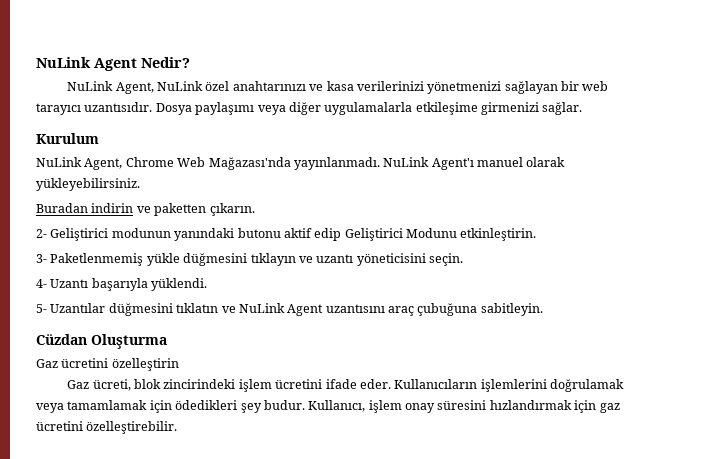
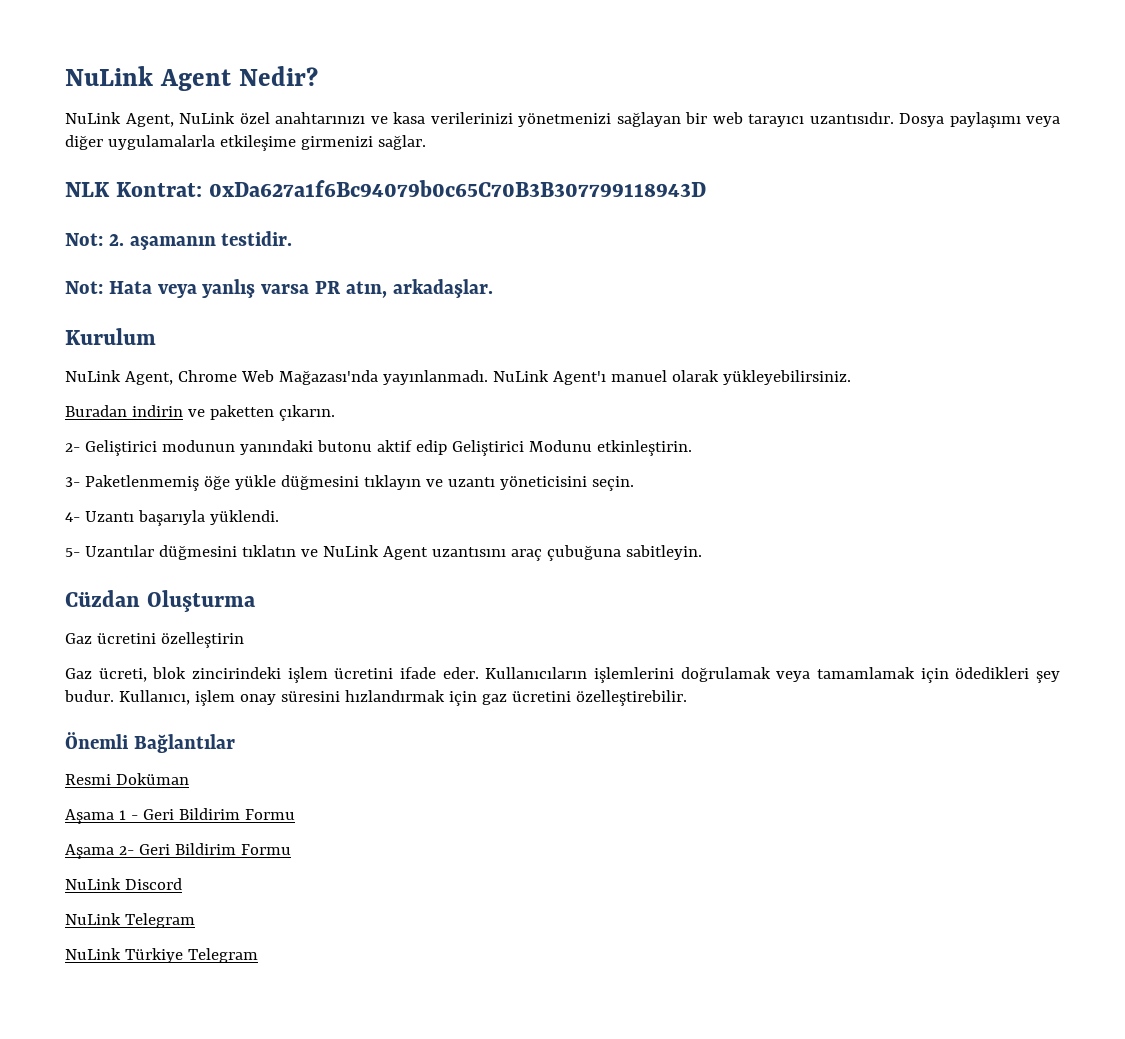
(583, 108) none -> [65,180,706,197] [65,231,293,250] [65,279,493,298] // NLK Kontrat: 0xDa627a1f6Bc94079b0c65C70B3B307799118943D // Not: 2. aşamanın testidir. // Not: Hata veya yanlış varsa PR atın, arkadaşlar.
(144, 259) none -> [203,475,230,490] öğe
(178, 427) none -> [65,732,235,753] [65,773,189,785] [65,808,295,824] [65,843,291,859] [65,878,182,890] [65,913,195,928] [65,948,258,963] // Önemli Bağlantılar // Resmi Doküman // Aşama 1 - Geri Bildirim Formu // Aşama 2- Geri Bildirim Formu // NuLink Discord // NuLink Telegram // NuLink Türkiye Telegram

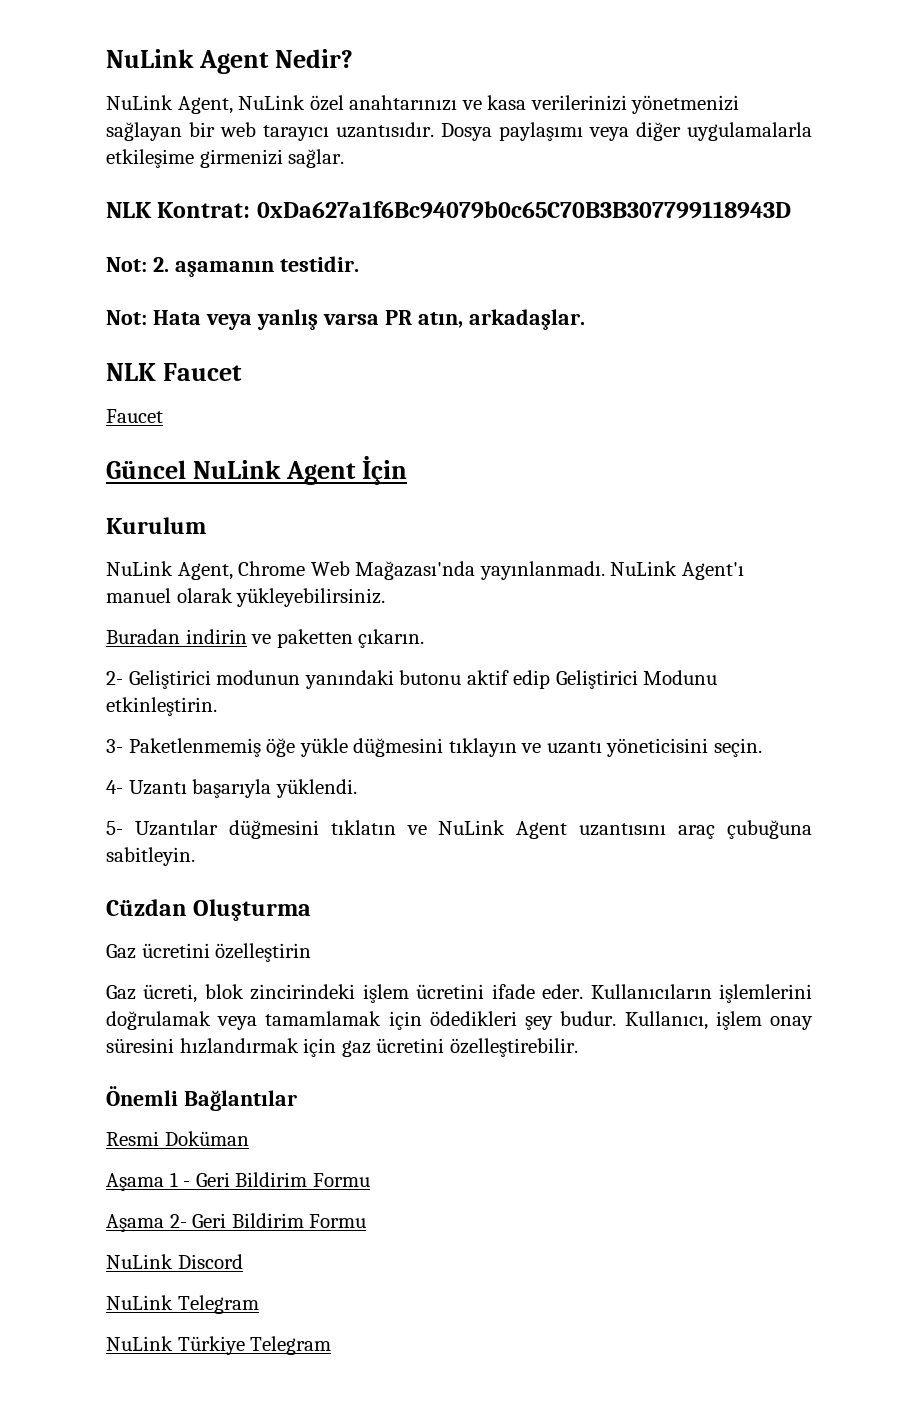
(493, 288) none -> [106,363,243,381] [106,409,163,423] [106,456,408,485] // NLK Faucet // Faucet // Güncel NuLink Agent İçin

